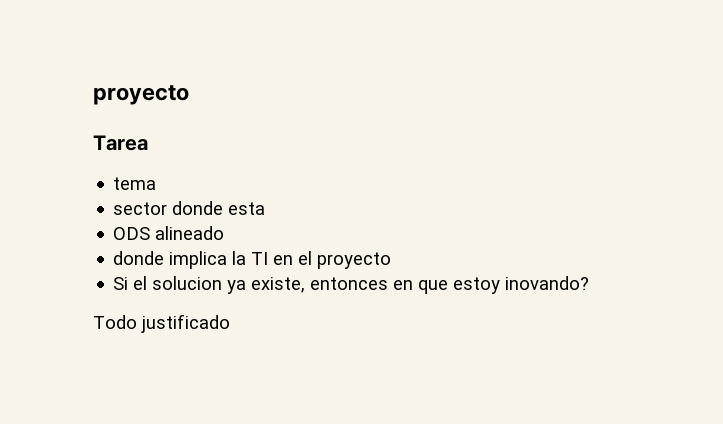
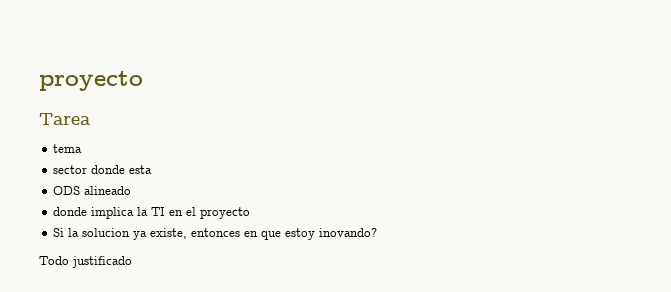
[133,276,148,290] el -> [68,228,80,237] la

